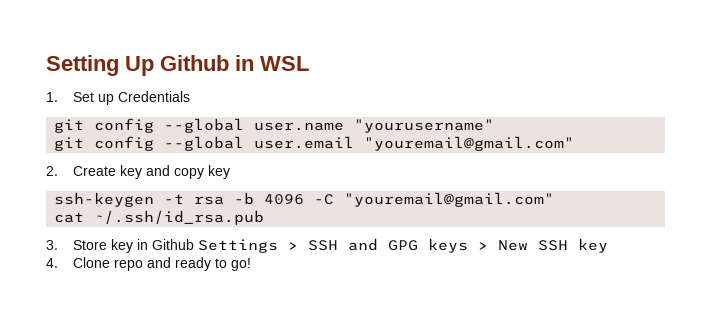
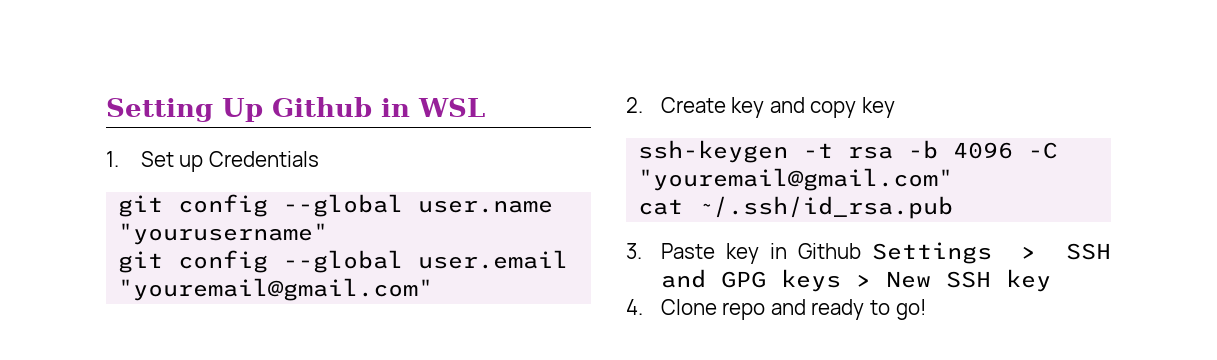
[72,240,107,250] Store -> [660,243,715,259] Paste

